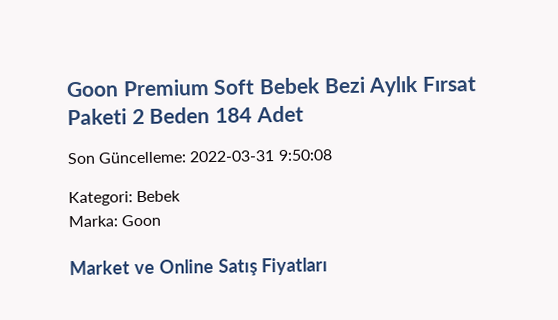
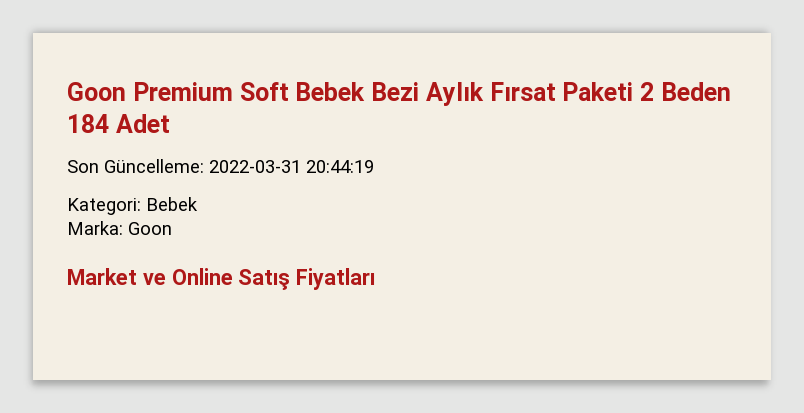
[277,149,333,162] 9:50:08 -> [306,160,374,173] 20:44:19

